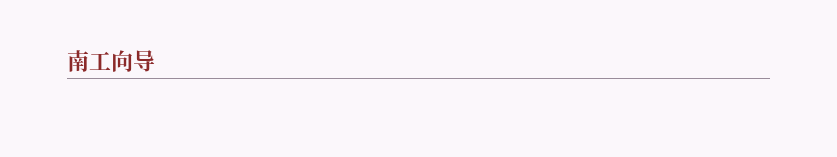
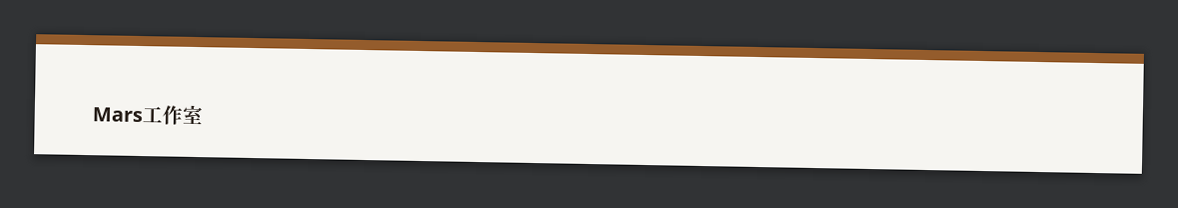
[67,50,155,72] 南工向导 -> [92,104,203,125] Mars工作室

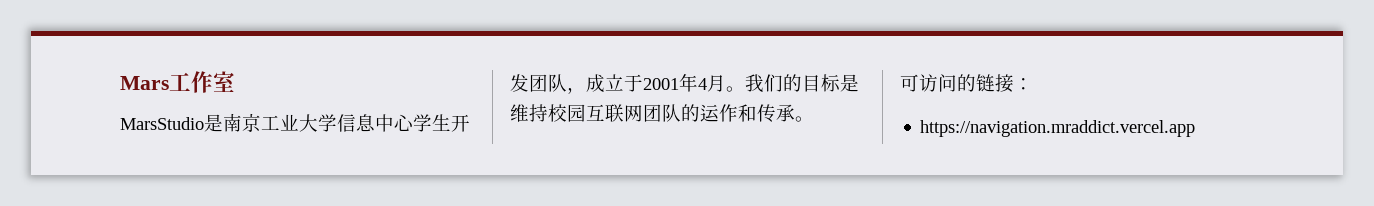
(203, 114) none -> [120,113,470,132] [510,73,859,94] [510,104,814,123] [900,74,1033,93] [920,120,1196,137] // MarsStudio是南京工业大学信息中心学生开发团队，成立于2001年4月。我们的目标是维持校园互联网团队的运作和传承。 // 可访问的链接： // https://navigation.mraddict.vercel.app

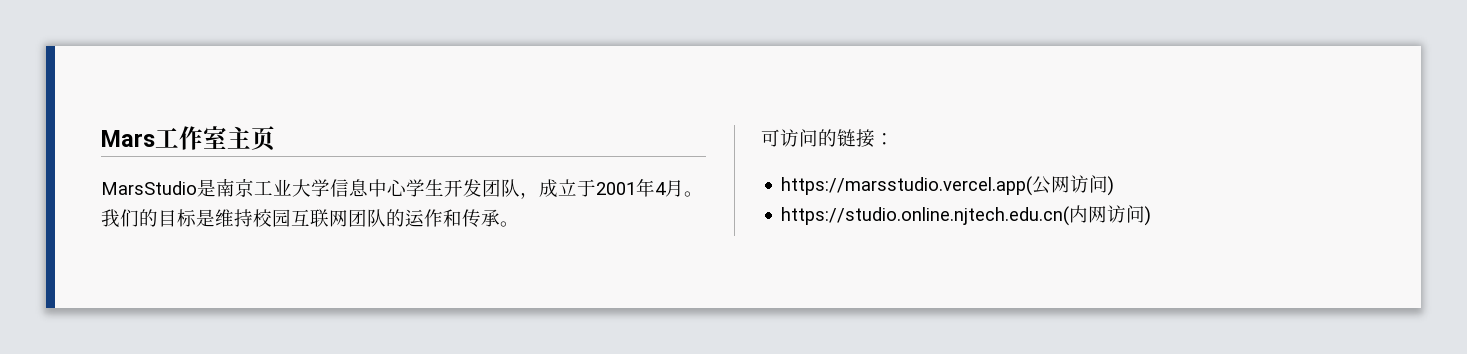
(235, 81) none -> [227,126,275,151] 主页
[920,120,1196,137] https://navigation.mraddict.vercel.app -> [781,175,1115,196] [781,205,1152,226] https://marsstudio.vercel.app(公网访问) // https://studio.online.njtech.edu.cn(内网访问)

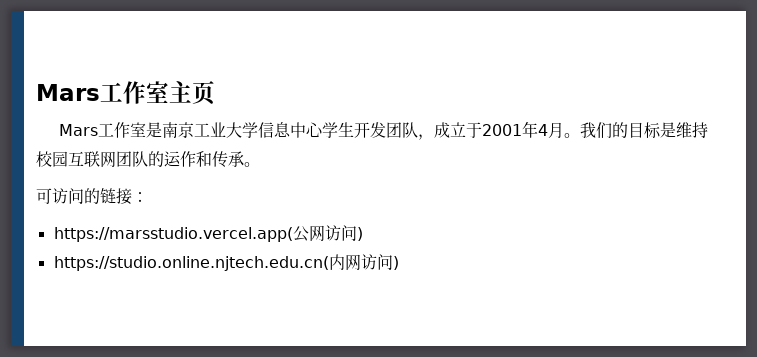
[101,181,197,195] MarsStudio -> [58,122,146,138] Mars工作室

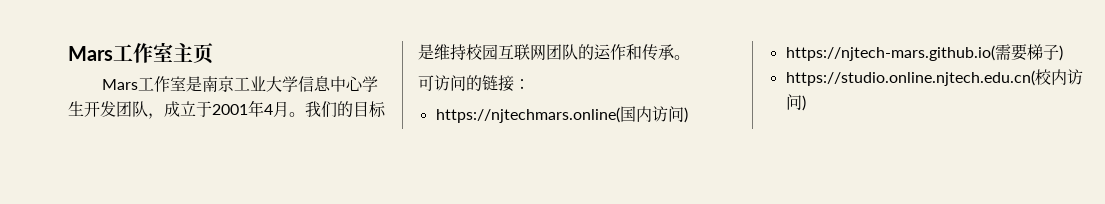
[53,225,363,242] https://marsstudio.vercel.app(公网访问) -> [435,106,688,123] [785,44,1063,61] https://njtechmars.online(国内访问) // https://njtech-mars.github.io(需要梯子)
[328,254,361,271] 内网 -> [1034,69,1067,85] 校内

